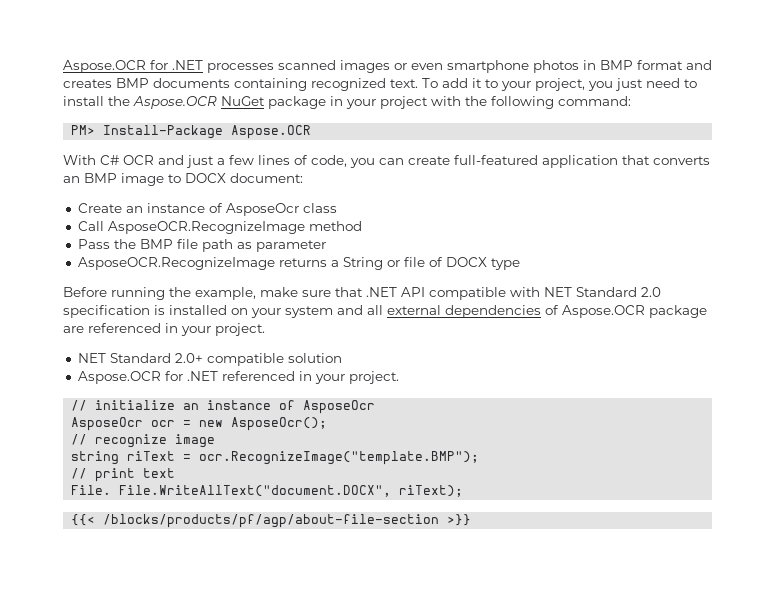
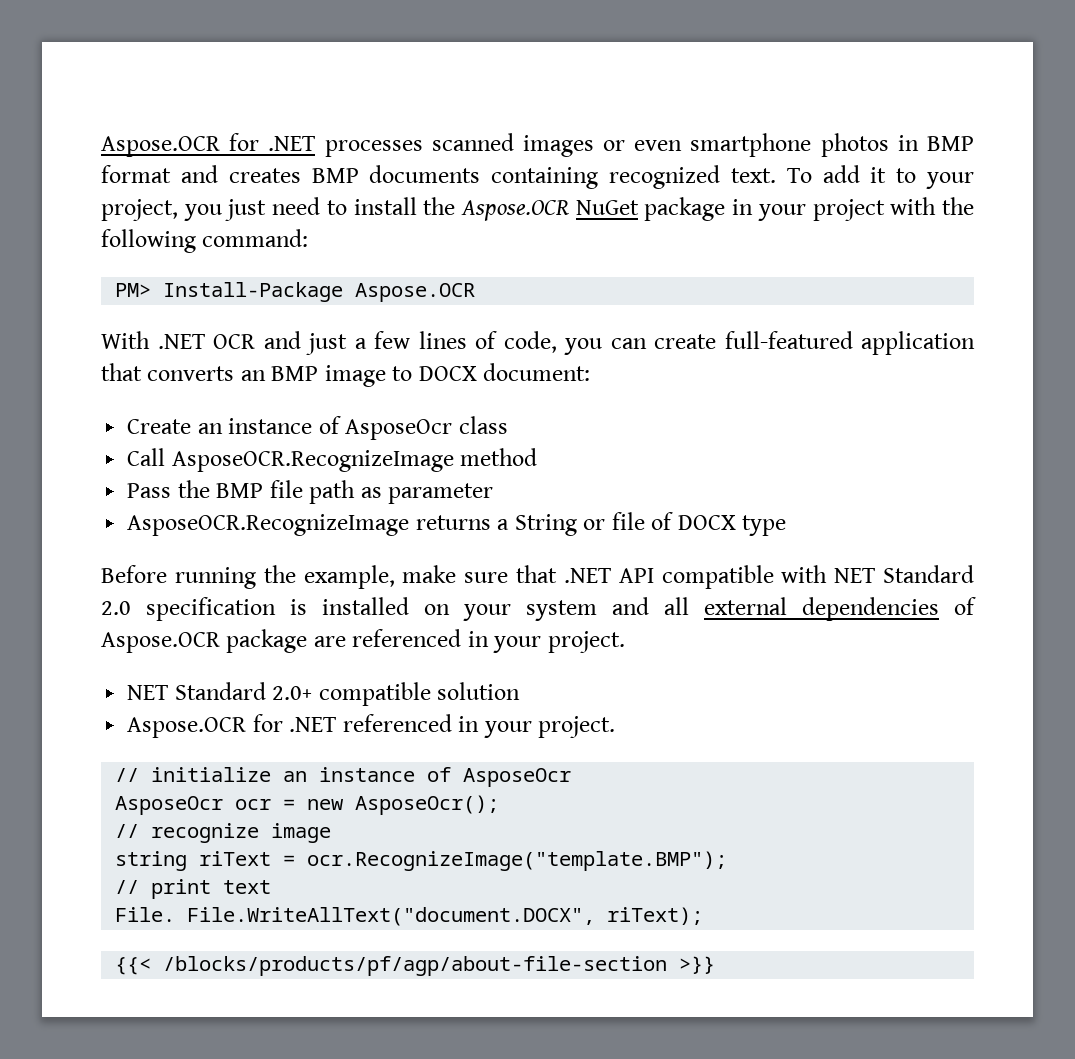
[100,155,119,165] C# -> [157,334,205,349] .NET

